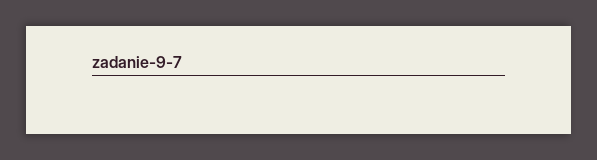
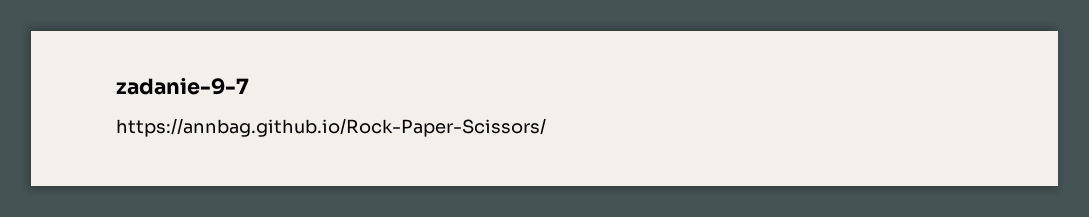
(182, 62) none -> [116,118,546,137] // https://annbag.github.io/Rock-Paper-Scissors/

